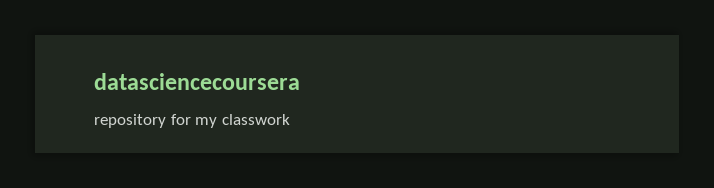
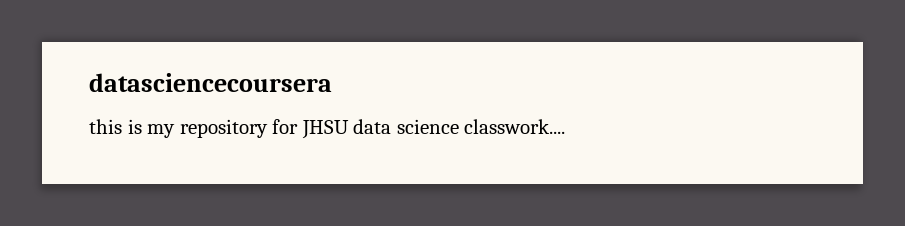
[94,114,290,128] repository for my classwork -> [89,119,566,139] this is my repository for JHSU data science classwork....

